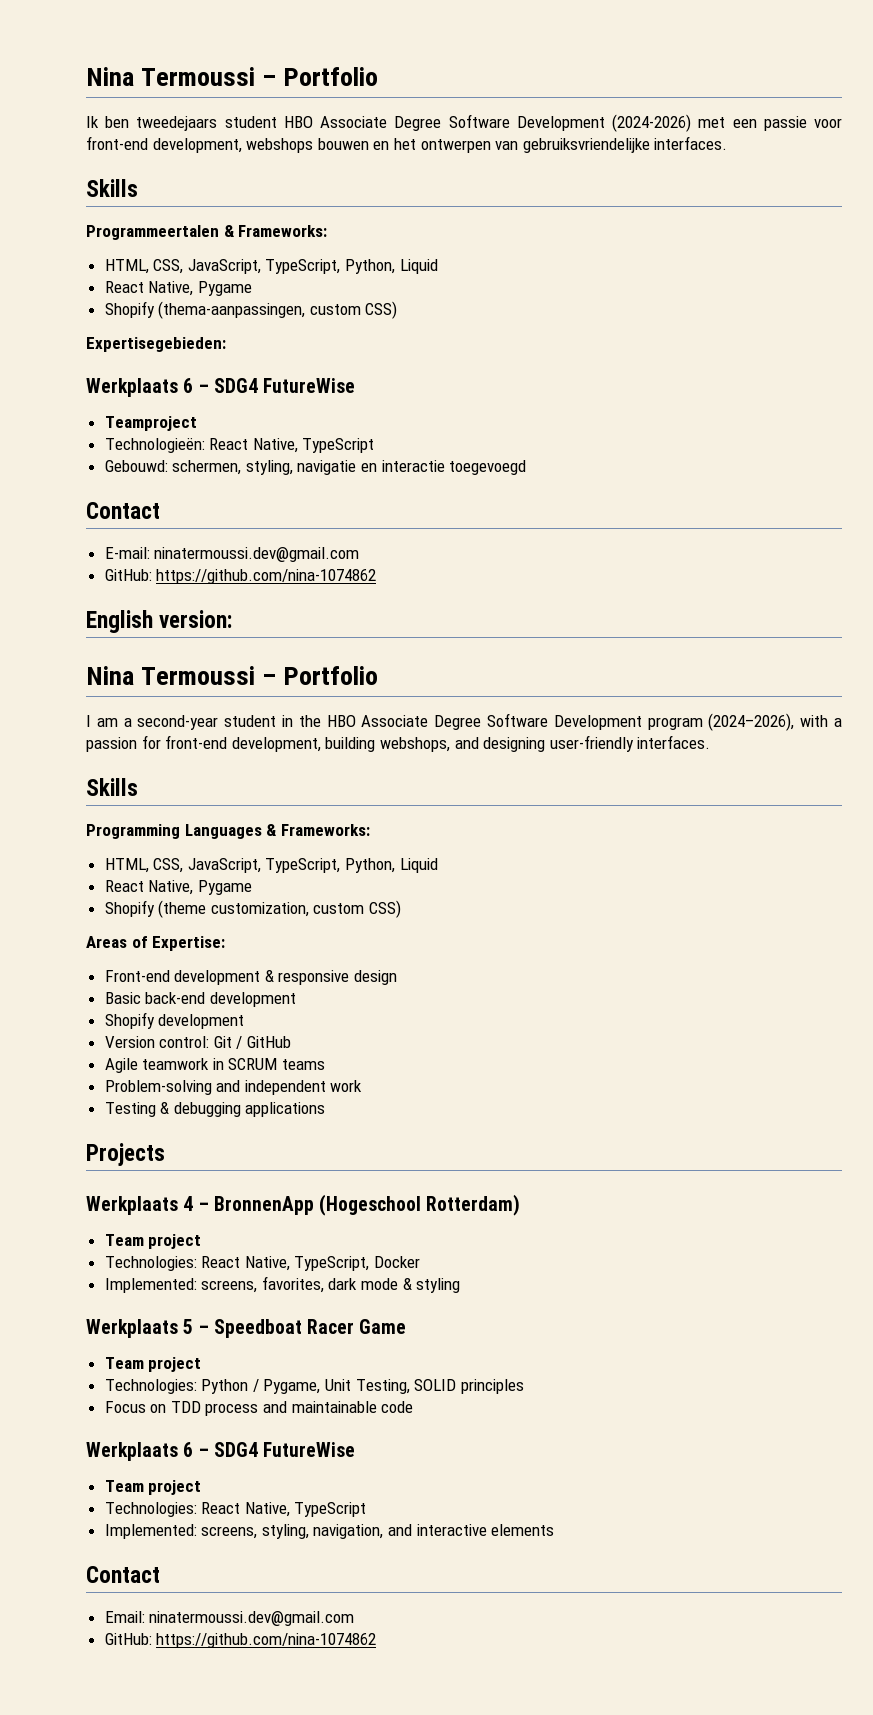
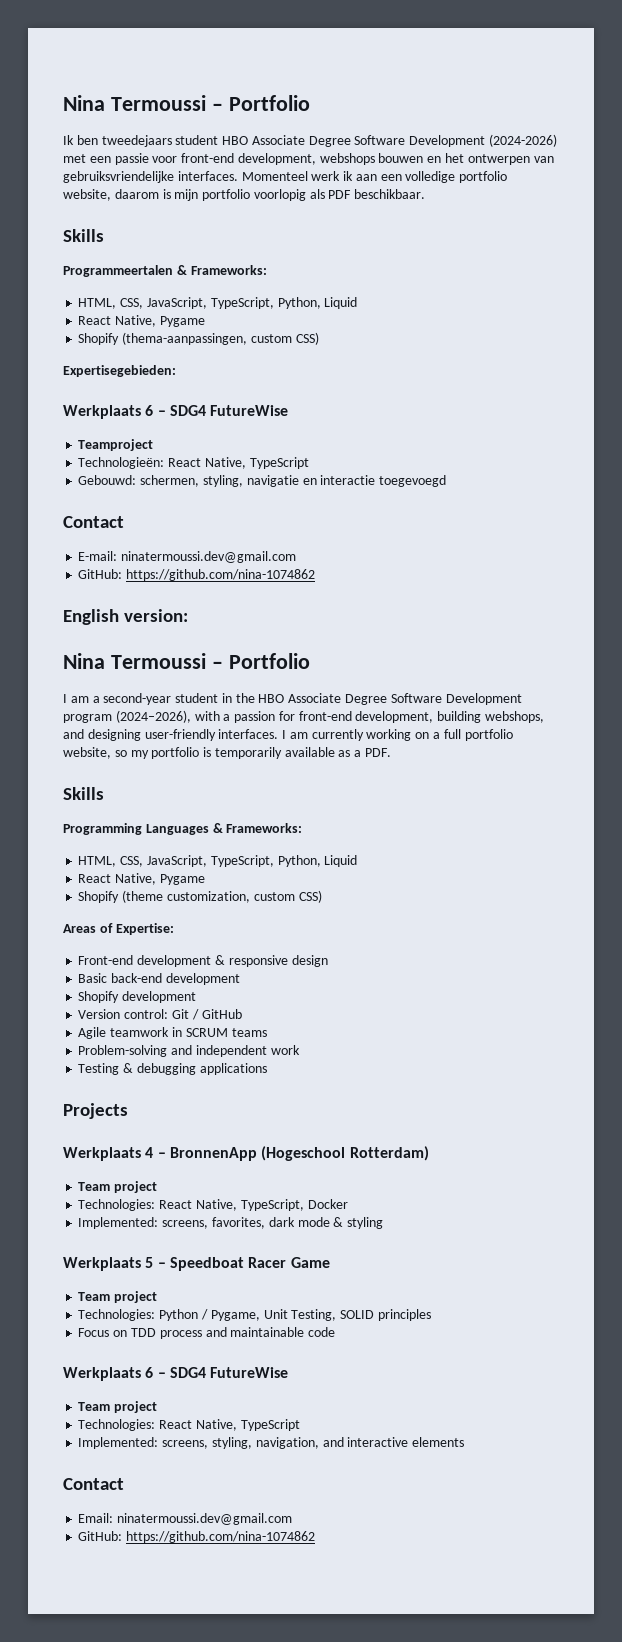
(728, 143) none -> [241,171,508,183] [63,189,426,201] Momenteel werk ik aan een volledige portfolio website, daarom is mijn portfolio voorlopig als PDF beschikbaar.
(711, 742) none -> [282,729,513,741] [63,747,392,759] I am currently working on a full portfolio website, so my portfolio is temporarily available as a PDF.

